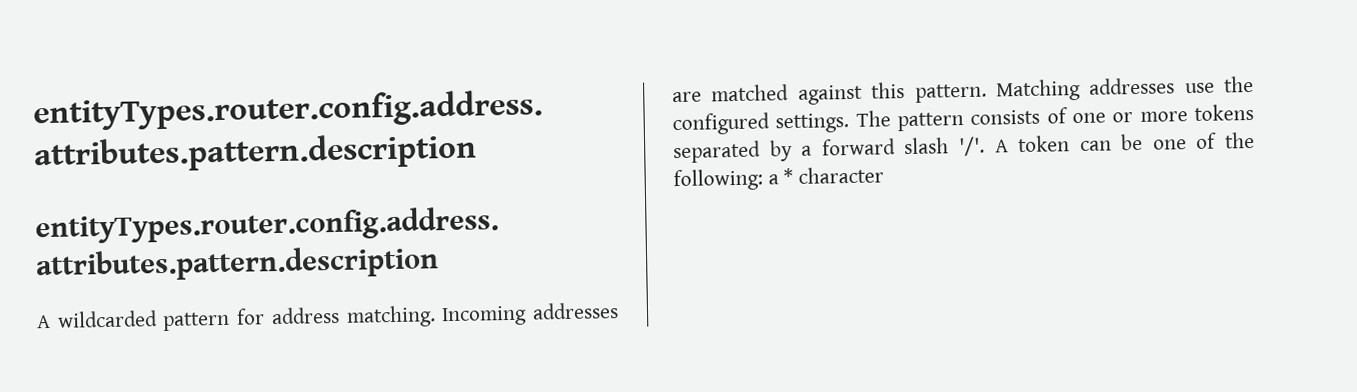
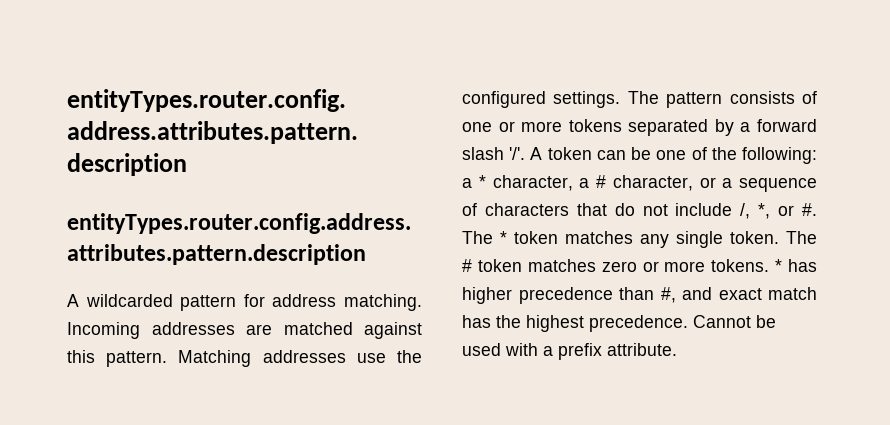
[798,166,885,184] character -> [492,175,817,192] [462,203,818,219] [462,231,817,248] [462,259,817,272] [462,287,817,304] [462,315,776,332] [462,343,677,360] character, a # character, or a sequence of characters that do not include /, *, or #. The * token matches any single token. The # token matches zero or more tokens. * has higher precedence than #, and exact match has the highest precedence. Cannot be used with a prefix attribute.

